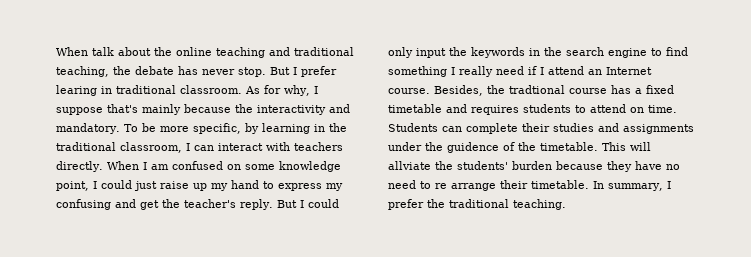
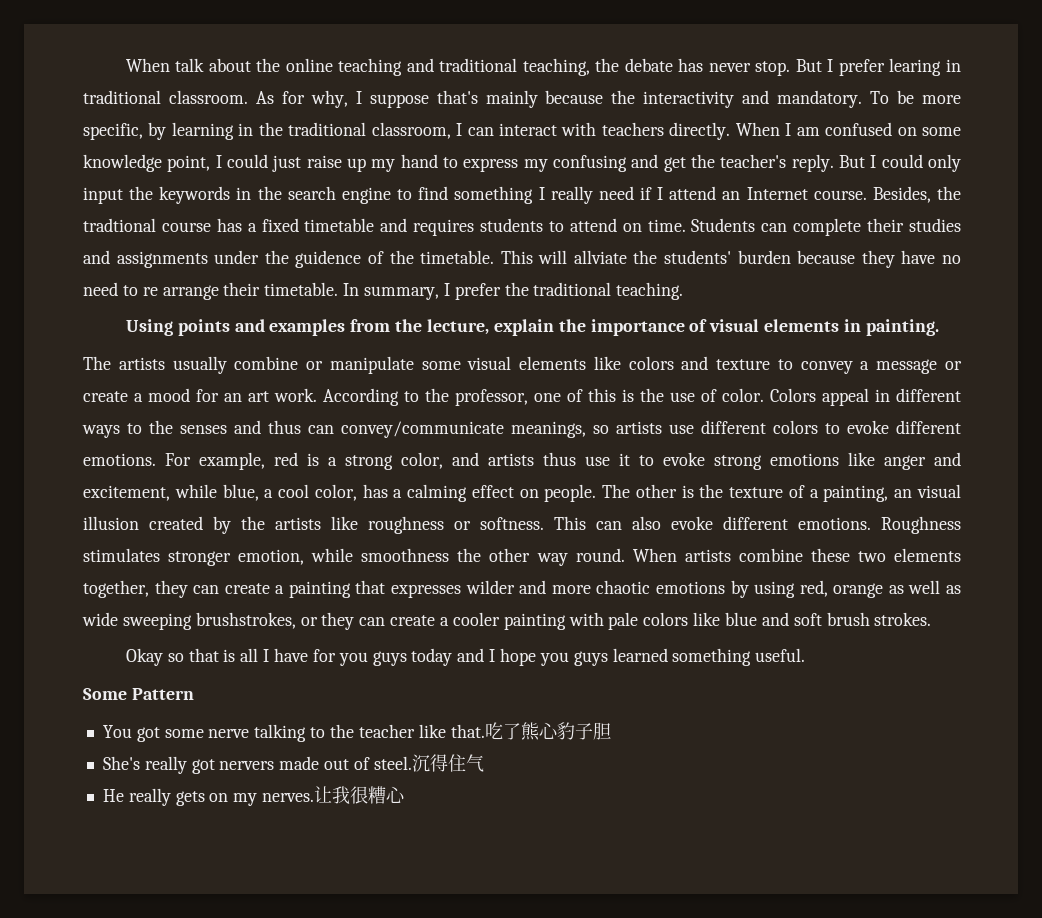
(566, 204) none -> [125,319,939,336] [83,356,962,374] [83,388,961,406] [82,420,961,438] [83,452,961,470] [83,484,962,502] [83,516,961,534] [83,548,961,566] [83,580,961,598] [82,612,932,630] [125,648,806,666] [83,688,194,700] [102,722,611,742] [102,754,484,774] [102,786,406,806] // Using points and examples from the lecture, explain the importance of visual elements in painting. // The artists usually combine or manipulate some visual elements like colors and texture to convey a message or create a mood for an art work. According to the professor, one of this is the use of color. Colors appeal in different ways to the senses and thus can convey/communicate meanings, so artists use different colors to evoke different emotions. For example, red is a strong color, and artists thus use it to evoke strong emotions like anger and excitement, while blue, a cool color, has a calming effect on people. The other is the texture of a painting, an visual illusion created by the artists like roughness or softness. This can also evoke different emotions. Roughness stimulates stronger emotion, while smoothness the other way round. When artists combine these two elements together, they can create a painting that expresses wilder and more chaotic emotions by using red, orange as well as wide sweeping brushstrokes, or they can create a cooler painting with pale colors like blue and soft brush strokes. // Okay so that is all I have for you guys today and I hope you guys learned something useful. // Some Pattern // You got some nerve talking to the teacher like that.吃了熊心豹子胆 // She's really got nervers made out of steel.沉得住气 // He really gets on my nerves.让我很糟心

